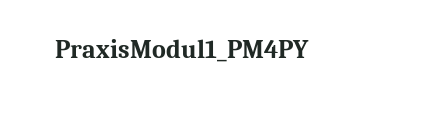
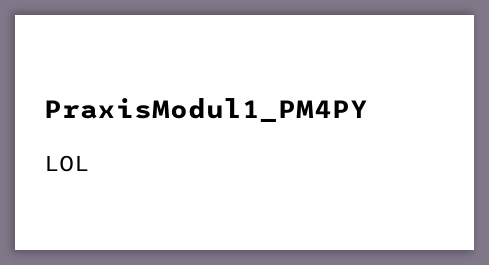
(309, 50) none -> [44,155,89,172] // LOL

